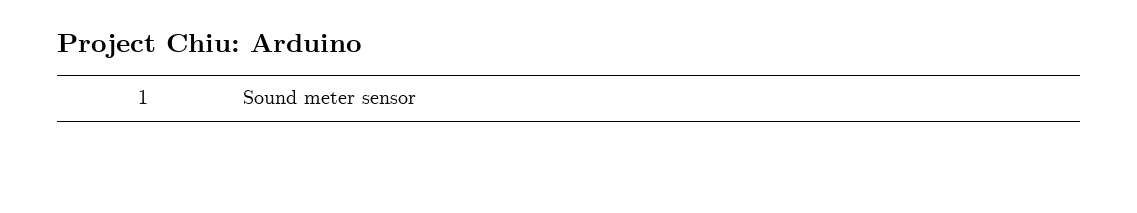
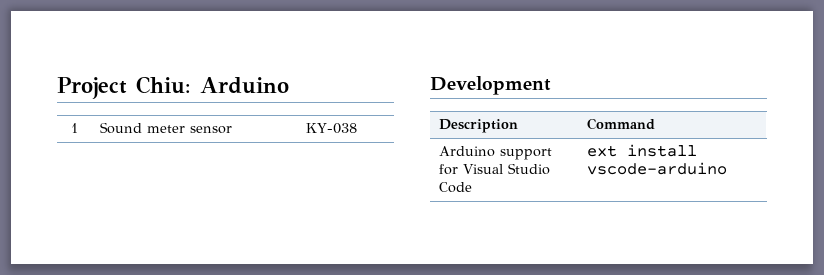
(417, 99) none -> [305,123,357,134] [430,76,551,95] [438,119,518,133] [586,118,655,130] [438,146,552,160] [438,163,550,175] [438,182,472,193] [586,144,697,157] [586,162,727,175] | KY-038 // Development // Description | Command // Arduino support for Visual Studio Code | ext install vscode-arduino

